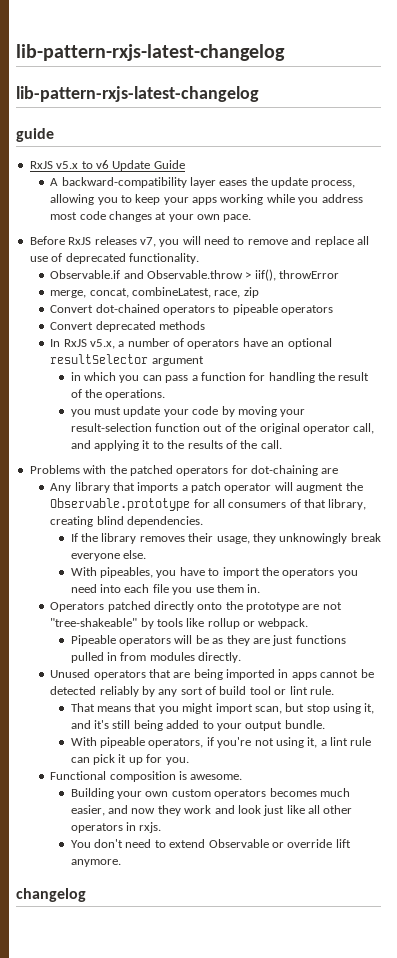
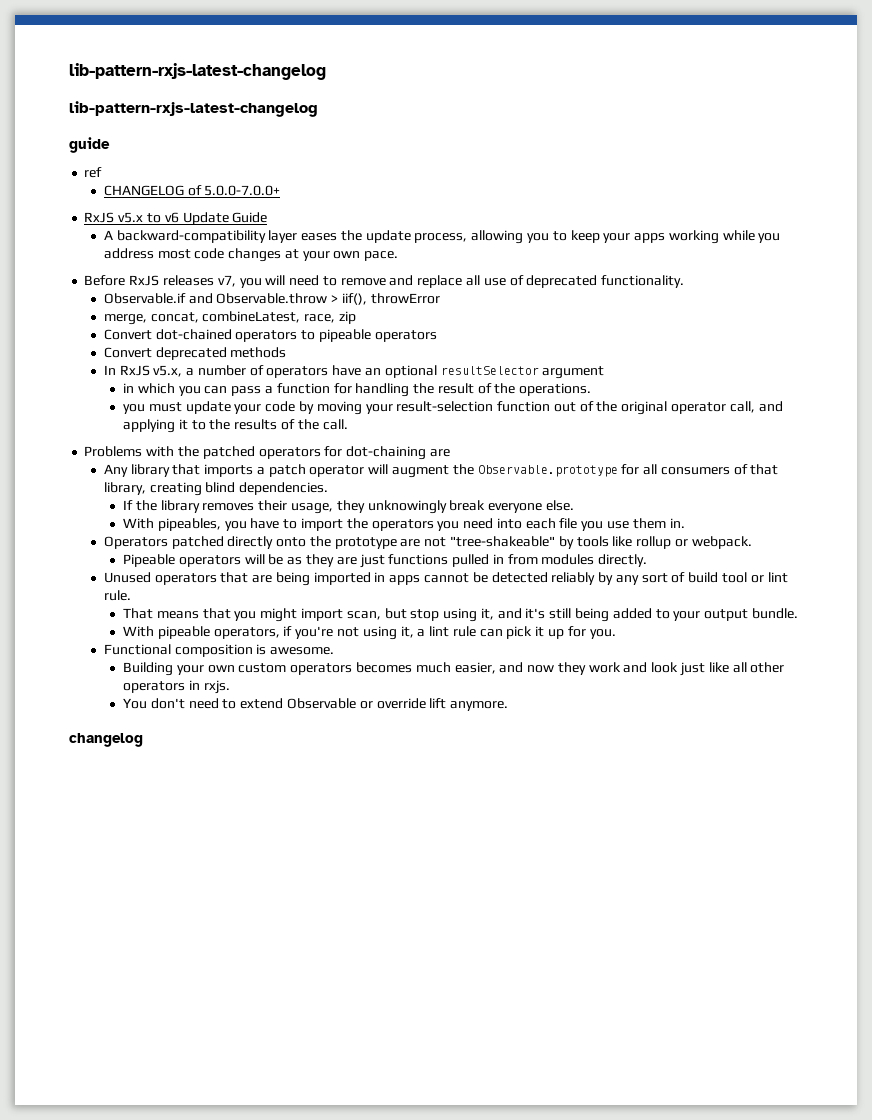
(54, 135) none -> [84,167,103,178] [103,185,281,196] // ref // CHANGELOG of 5.0.0-7.0.0+

